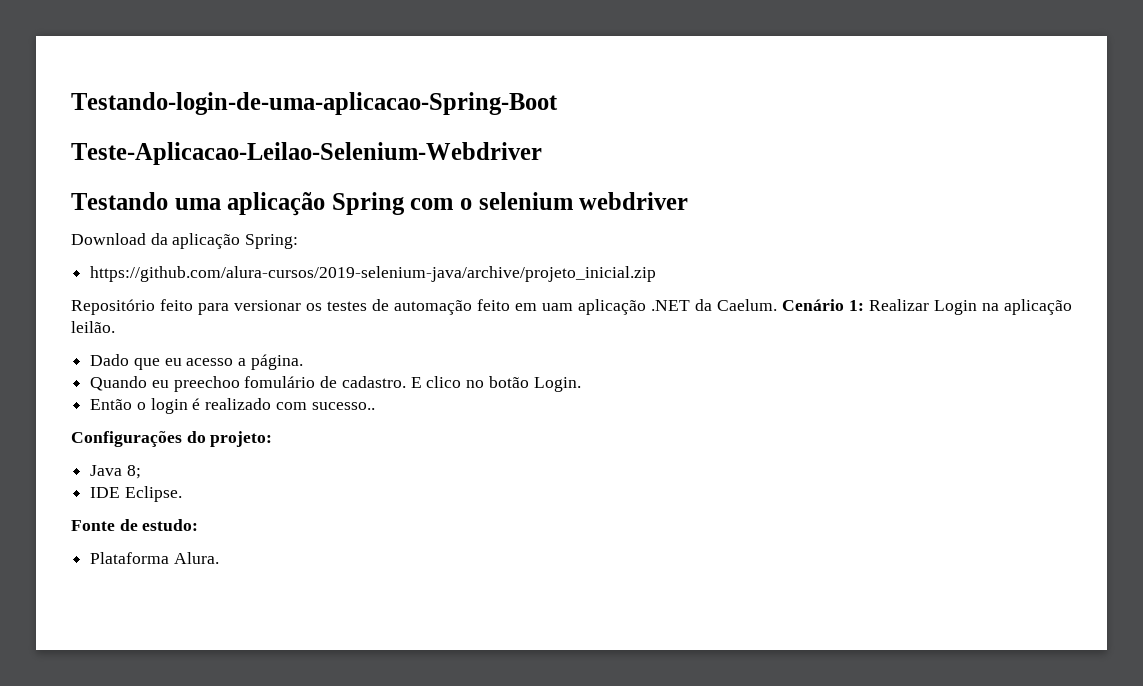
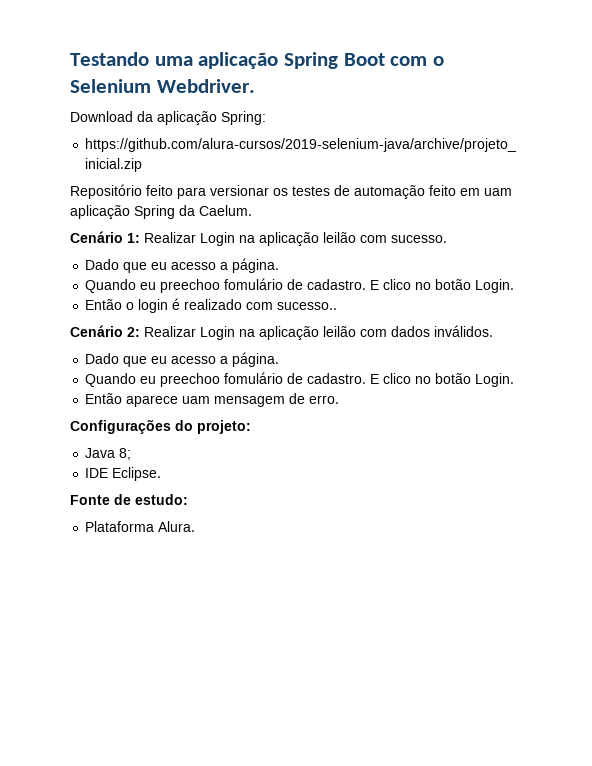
[71,92,558,115] [71,142,542,165] Testando-login-de-uma-aplicacao-Spring-Boot // Teste-Aplicacao-Leilao-Selenium-Webdriver // -> (70, 59) none
(405, 203) none -> [343,53,385,66] Boot
[478,192,689,210] selenium webdriver -> [70,79,255,93] Selenium Webdriver.
[651,300,690,311] .NET -> [134,205,175,219] Spring
(777, 305) none -> (252, 210) //
[71,321,115,333] leilão. -> [323,232,447,243] leilão com sucesso.
(375, 406) none -> [70,325,493,340] [85,352,280,367] [85,372,515,387] [85,393,340,407] // Cenário 2: Realizar Login na aplicação leilão com dados inválidos. // Dado que eu acesso a página. // Quando eu preechoo fomulário de cadastro. E clico no botão Login. // Então aparece uam mensagem de erro.

